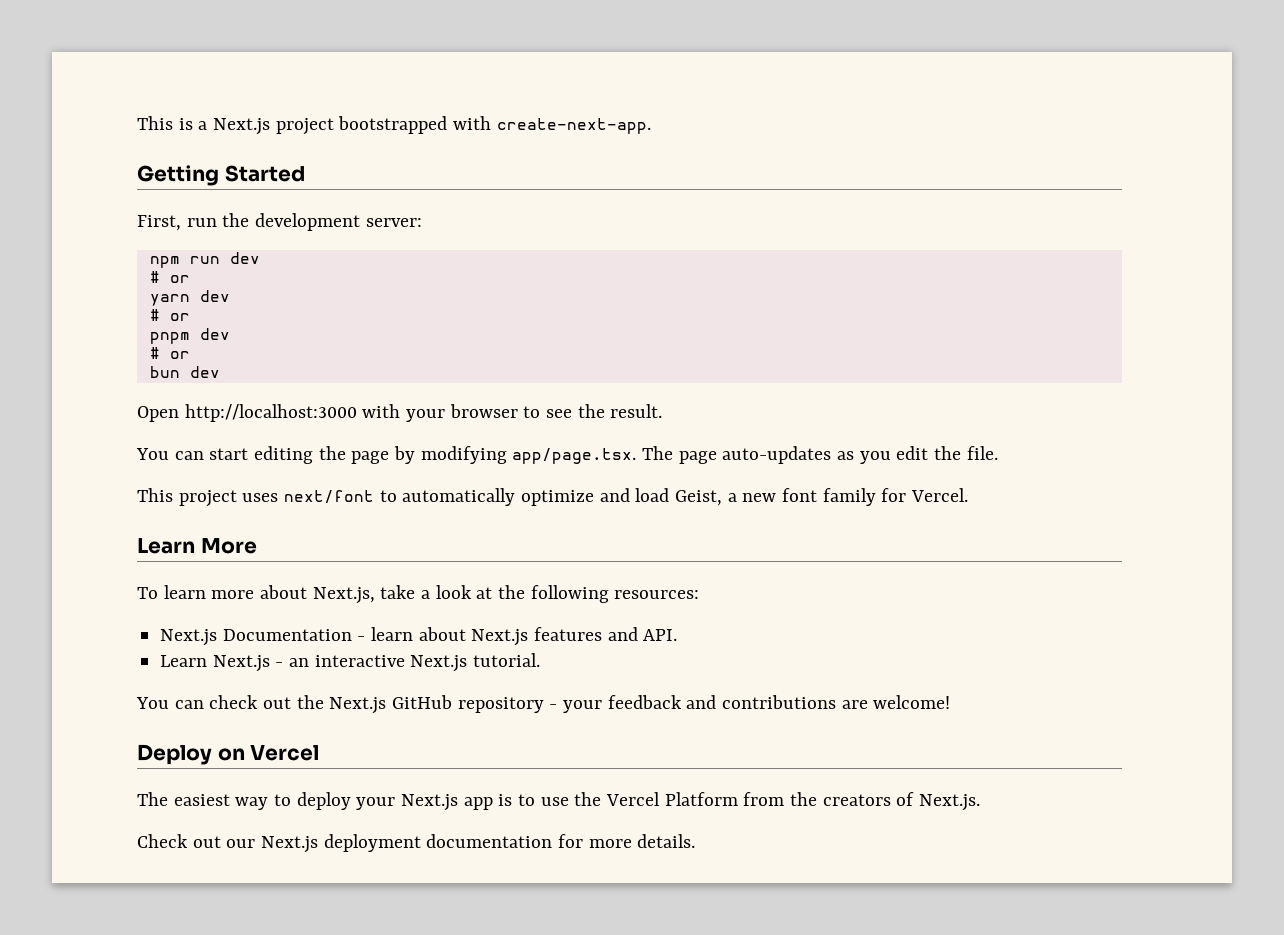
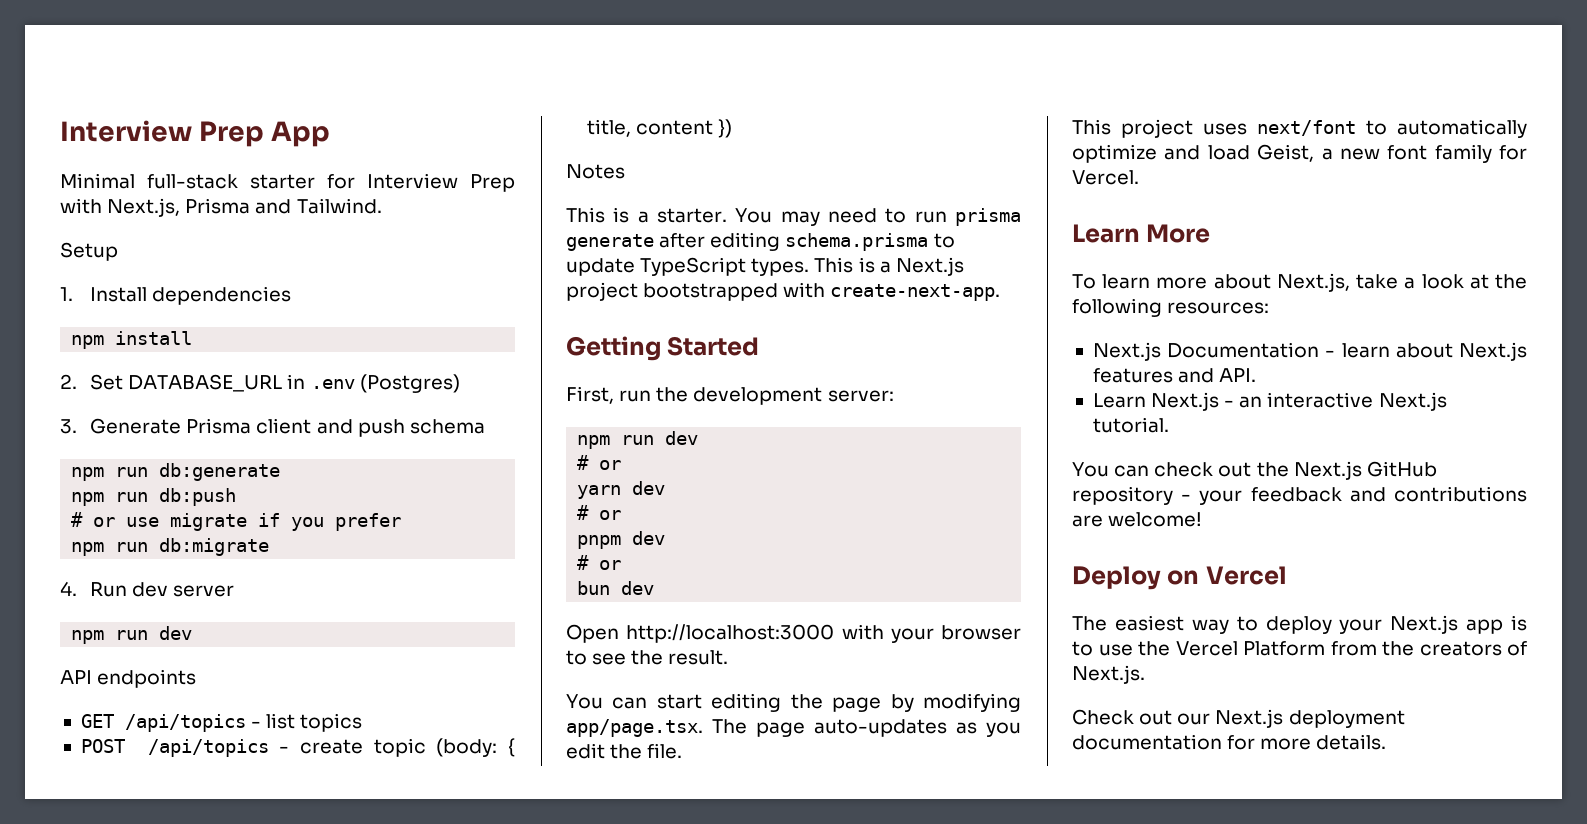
(137, 123) none -> [60,120,331,147] [60,173,515,192] [60,198,382,217] [60,242,118,261] [60,286,292,305] [71,331,193,349] [60,374,460,393] [60,418,485,437] [71,463,281,481] [71,488,237,506] [71,512,402,531] [71,538,270,556] [60,581,235,597] [71,626,193,644] [60,669,197,688] [80,713,363,732] [80,738,516,757] [586,119,733,138] [566,164,625,179] [566,207,1021,226] [566,232,955,251] [566,257,810,276] Interview Prep App // Minimal full-stack starter for Interview Prep with Next.js, Prisma and Tailwind. // Setup // 1. Install dependencies // npm install // 2. Set DATABASE_URL in .env (Postgres) // 3. Generate Prisma client and push schema // npm run db:generate // npm run db:push // # or use migrate if you prefer // npm run db:migrate // 4. Run dev server // npm run dev // API endpoints // GET /api/topics - list topics // POST /api/topics - create topic (body: { title, content }) // Notes // This is a starter. You may need to run prisma generate after editing schema.prisma to update TypeScript types.

